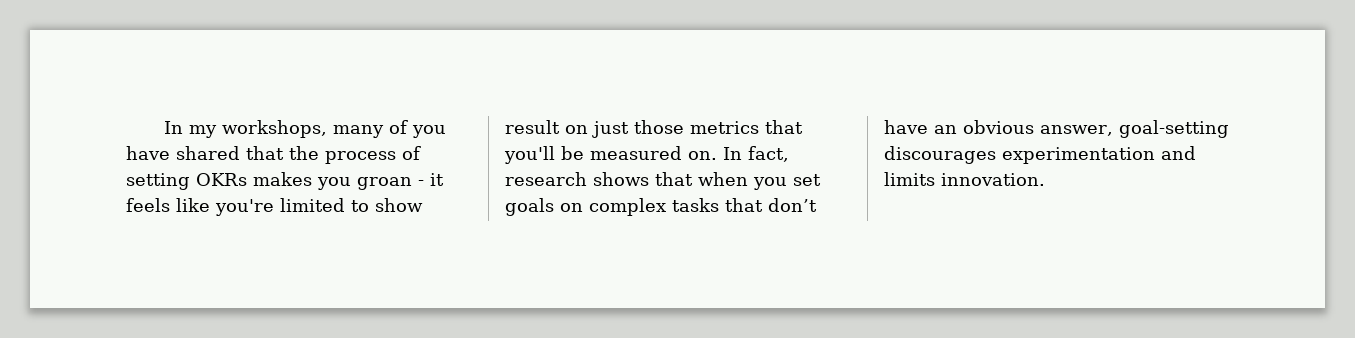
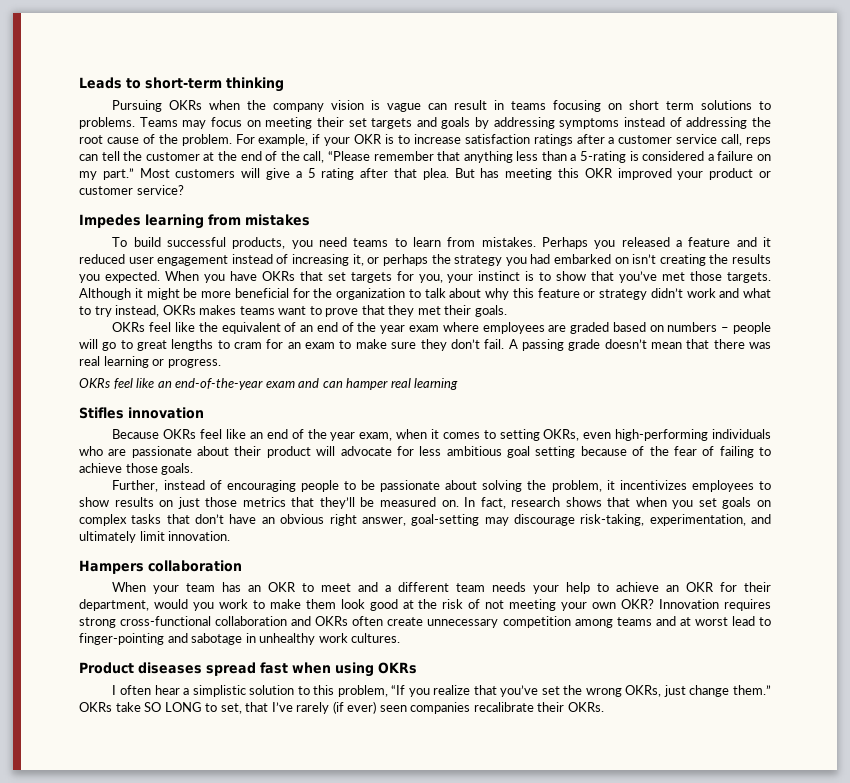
[164,120,447,138] [126,146,421,164] [126,172,444,190] [126,198,423,216] [505,120,560,134] In my workshops, many of you have shared that the process of setting OKRs makes you groan - it feels like you're limited to show result -> [79,77,284,92] [112,100,771,112] [79,117,771,129] [79,134,771,146] [79,151,771,163] [79,168,771,180] [79,185,184,195] [79,214,310,229] [112,237,771,249] [79,254,771,266] [79,271,772,283] [79,288,771,300] [79,305,507,317] [112,322,771,334] [79,339,771,351] [79,356,221,368] [79,378,459,390] [79,407,204,419] [112,429,771,441] [79,446,771,458] [79,463,194,475] [112,480,772,492] [79,497,154,507] Leads to short-term thinking // Pursuing OKRs when the company vision is vague can result in teams focusing on short term solutions to problems. Teams may focus on meeting their set targets and goals by addressing symptoms instead of addressing the root cause of the problem. For example, if your OKR is to increase satisfaction ratings after a customer service call, reps can tell the customer at the end of the call, “Please remember that anything less than a 5-rating is considered a failure on my part.” Most customers will give a 5 rating after that plea. But has meeting this OKR improved your product or customer service? // Impedes learning from mistakes // To build successful products, you need teams to learn from mistakes. Perhaps you released a feature and it reduced user engagement instead of increasing it, or perhaps the strategy you had embarked on isn’t creating the results you expected. When you have OKRs that set targets for you, your instinct is to show that you’ve met those targets. Although it might be more beneficial for the organization to talk about why this feature or strategy didn’t work and what to try instead, OKRs makes teams want to prove that they met their goals. // OKRs feel like the equivalent of an end of the year exam where employees are graded based on numbers – people will go to great lengths to cram for an exam to make sure they don’t fail. A passing grade doesn’t mean that there was real learning or progress. // OKRs feel like an end-of-the-year exam and can hamper real learning // Stifles innovation // Because OKRs feel like an end of the year exam, when it comes to setting OKRs, even high-performing individuals who are passionate about their product will advocate for less ambitious goal setting because of the fear of failing to achieve those goals. // Further, instead of encouraging people to be passionate about solving the problem, it incentivizes employees to show results
[504,146,555,164] you'll -> [319,497,355,509] they’ll
(1034, 127) none -> [329,514,357,526] right
[884,146,1196,164] [884,172,1045,186] discourages experimentation and limits innovation. -> [484,514,771,526] [79,531,231,543] [79,560,242,574] [112,582,771,594] [79,599,772,611] [79,616,772,628] [79,633,401,645] [79,662,417,677] [112,685,771,697] [79,701,604,714] may discourage risk-taking, experimentation, and ultimately limit innovation. // Hampers collaboration // When your team has an OKR to meet and a different team needs your help to achieve an OKR for their department, would you work to make them look good at the risk of not meeting your own OKR? Innovation requires strong cross-functional collaboration and OKRs often create unnecessary competition among teams and at worst lead to finger-pointing and sabotage in unhealthy work cultures. // Product diseases spread fast when using OKRs // I often hear a simplistic solution to this problem, “If you realize that you’ve set the wrong OKRs, just change them.” OKRs take SO LONG to set, that I’ve rarely (if ever) seen companies recalibrate their OKRs.

